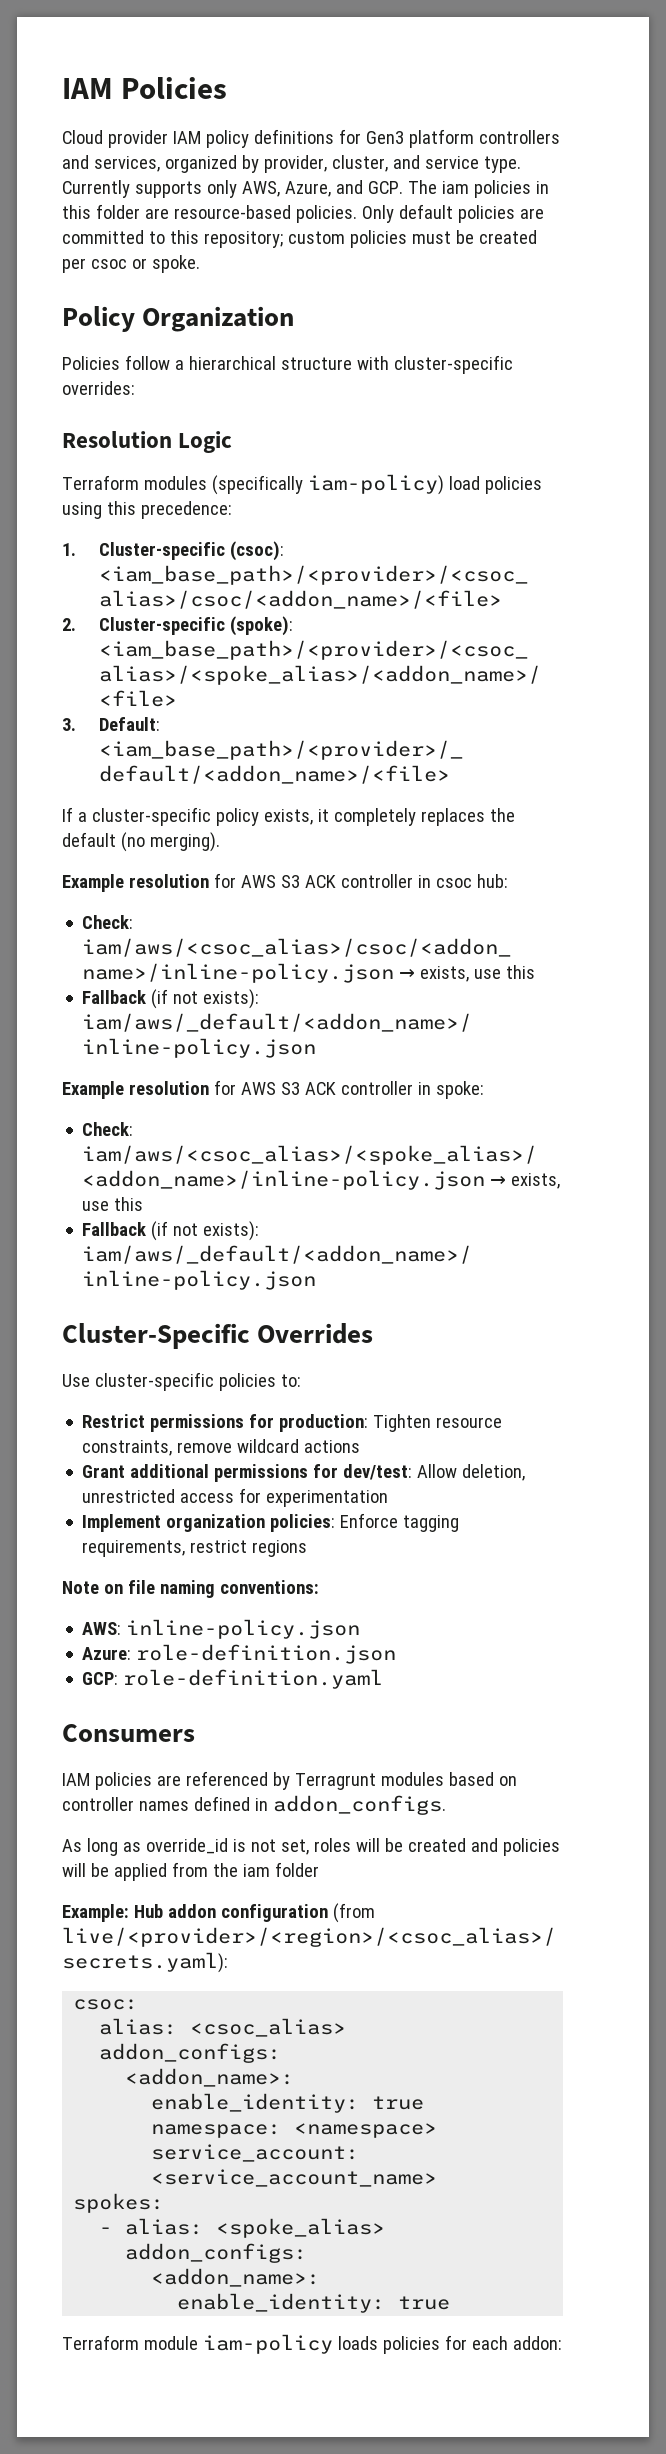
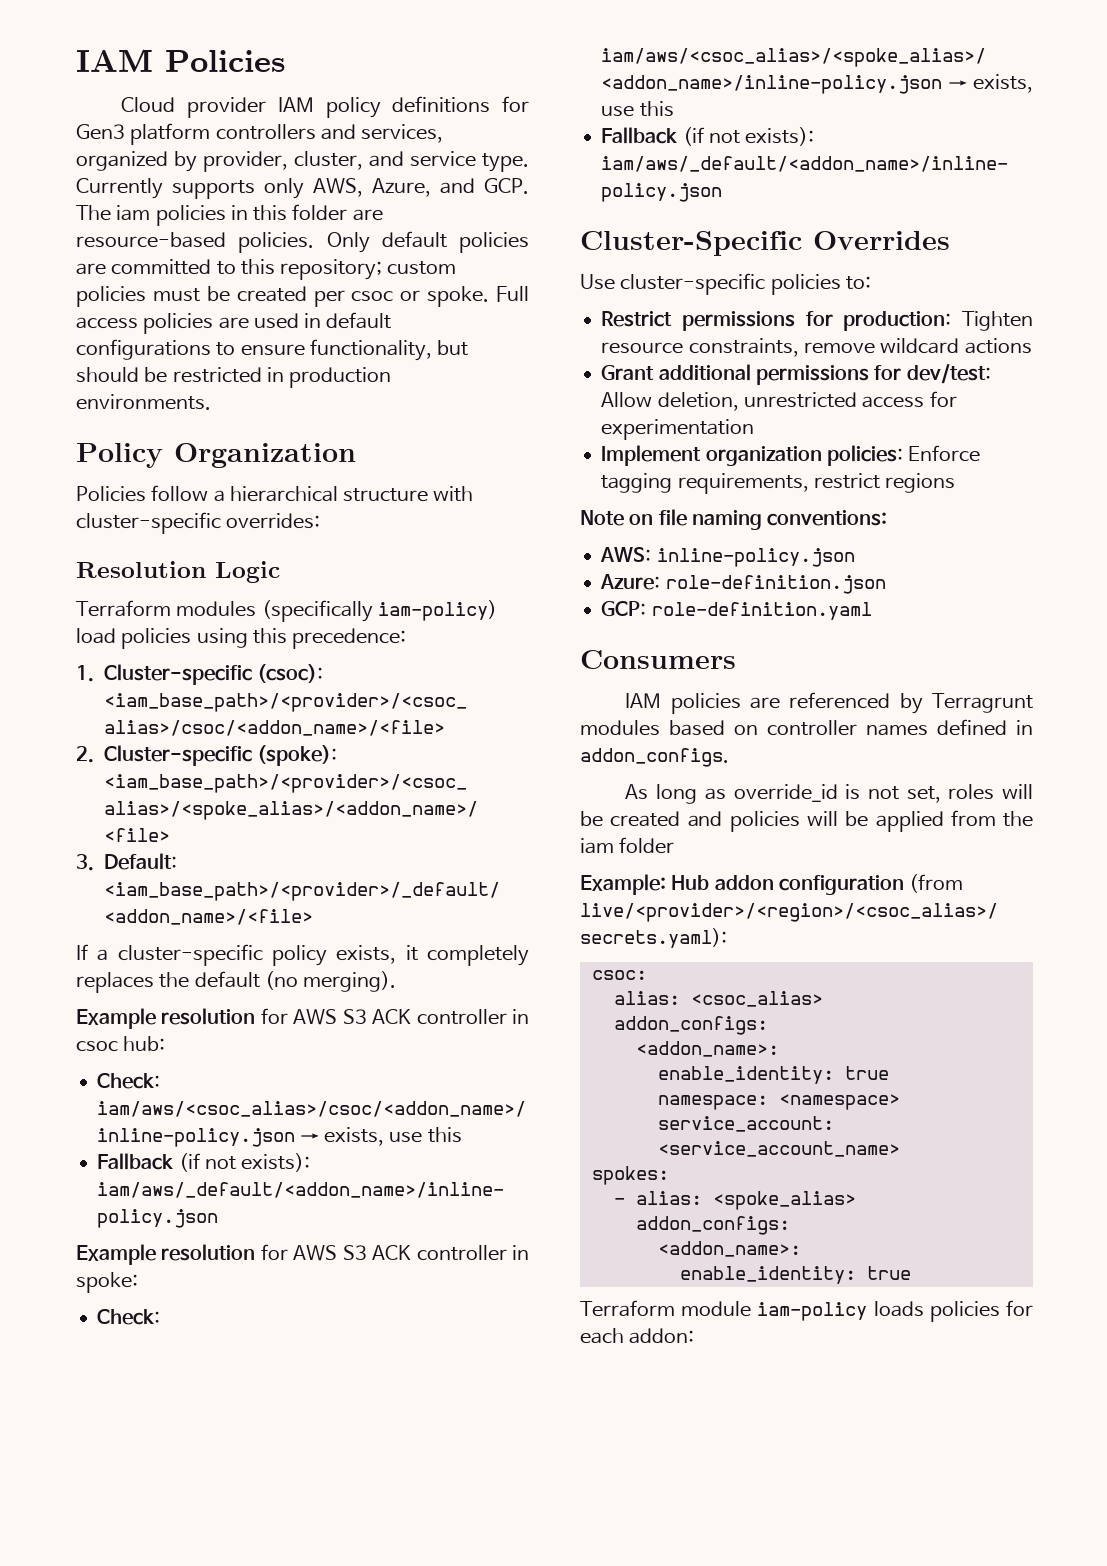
(200, 264) none -> [496,286,529,302] [76,312,392,334] [76,339,469,361] [76,367,392,388] [76,394,211,410] Full access policies are used in default configurations to ensure functionality, but should be restricted in production environments.

